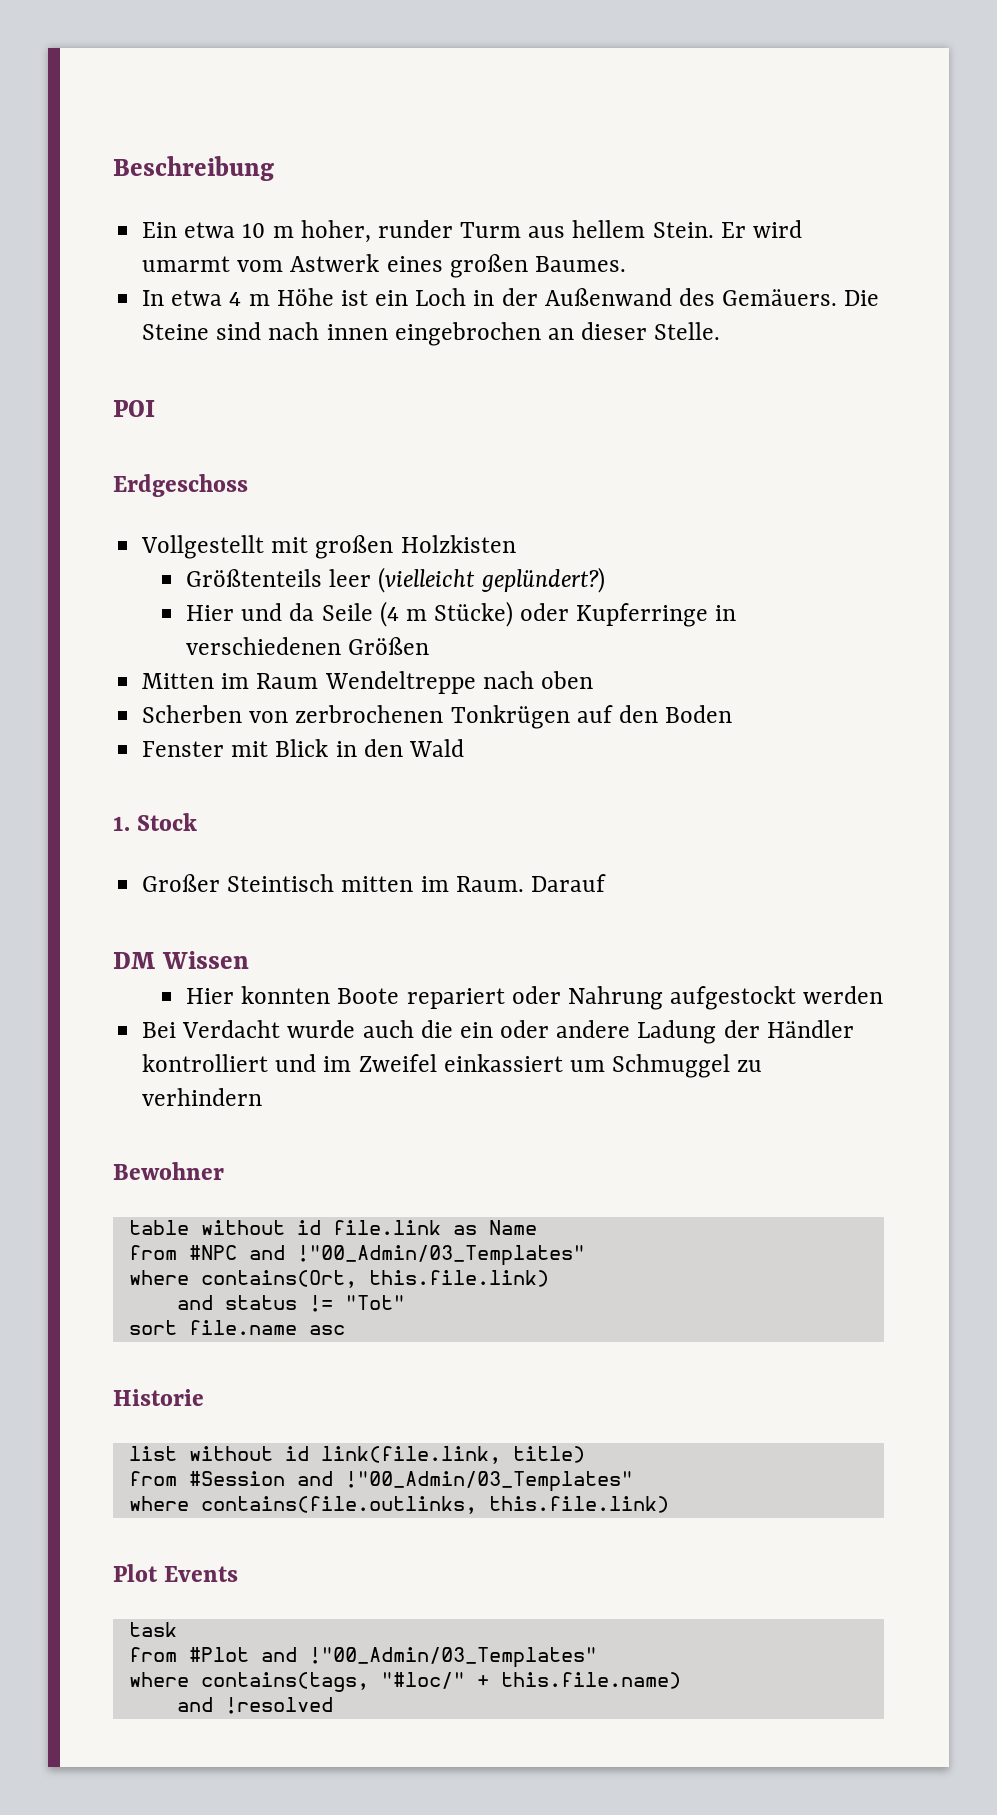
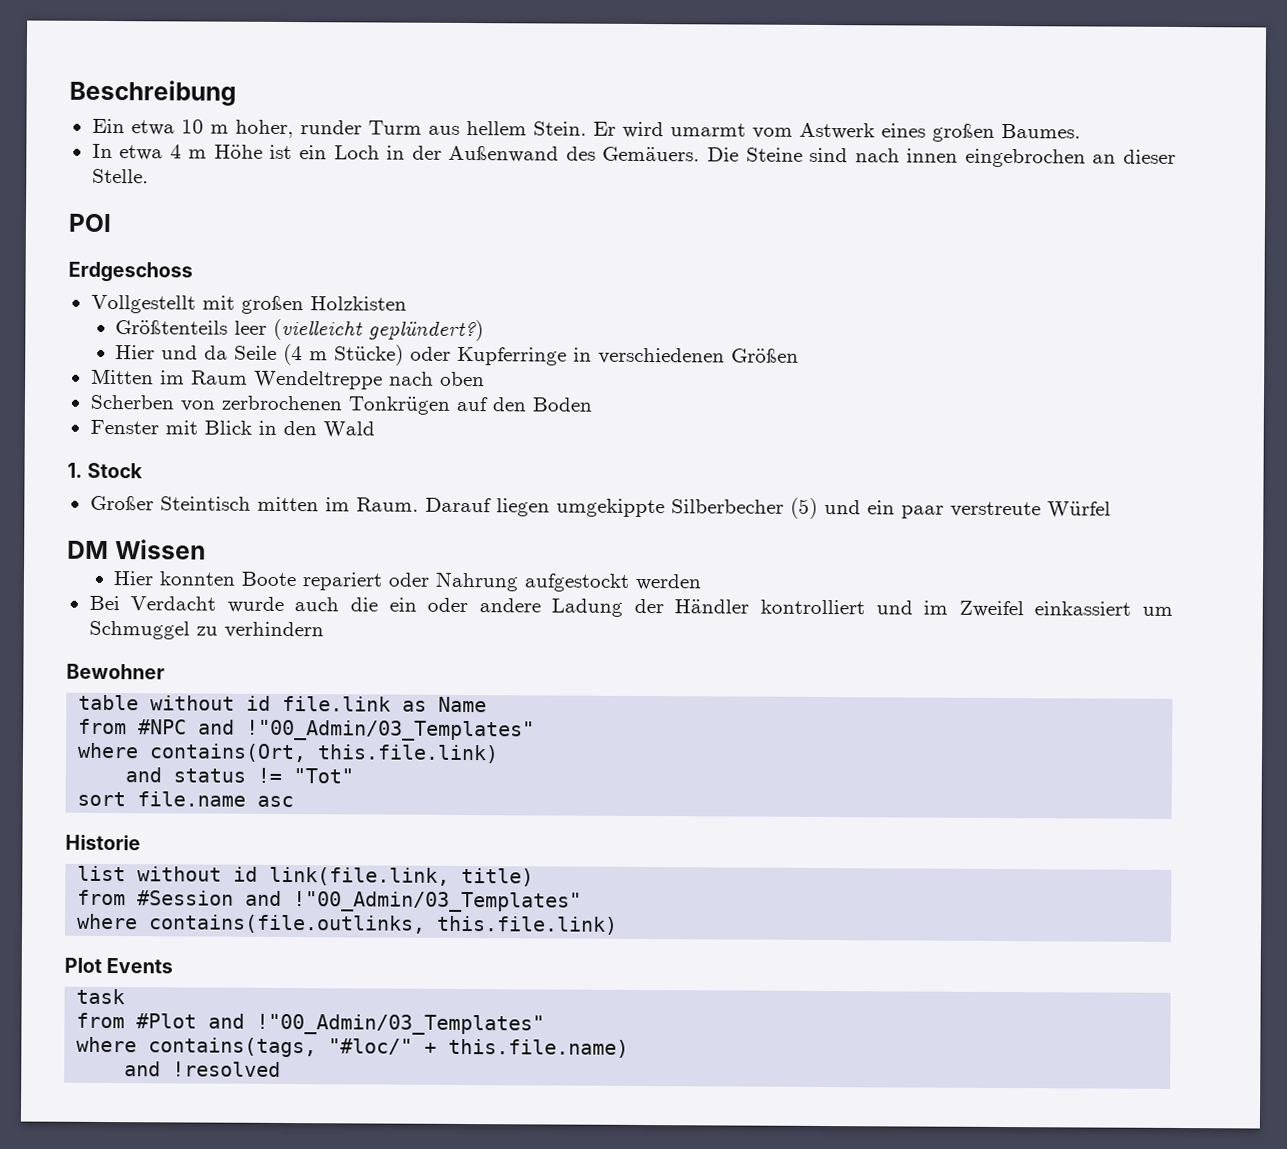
(606, 883) none -> [495,497,1111,519] liegen umgekippte Silberbecher (5) und ein paar verstreute Würfel

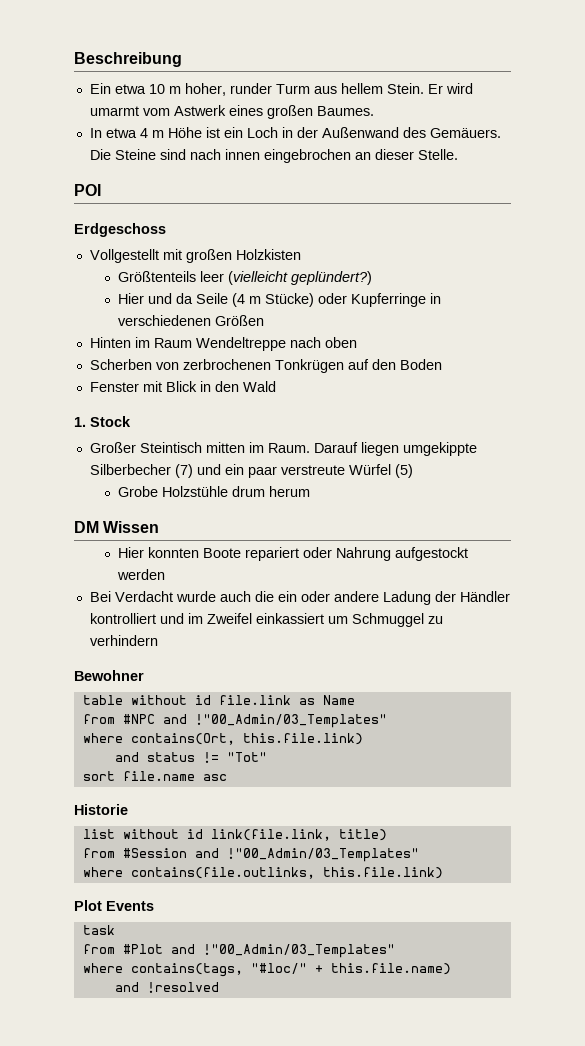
[90,368,154,385] Mitten -> [89,337,131,348] Hinten
[789,497,818,519] (5) -> [174,464,193,478] (7)
(1111, 509) none -> [394,464,413,478] [117,486,310,497] (5) // Grobe Holzstühle drum herum

